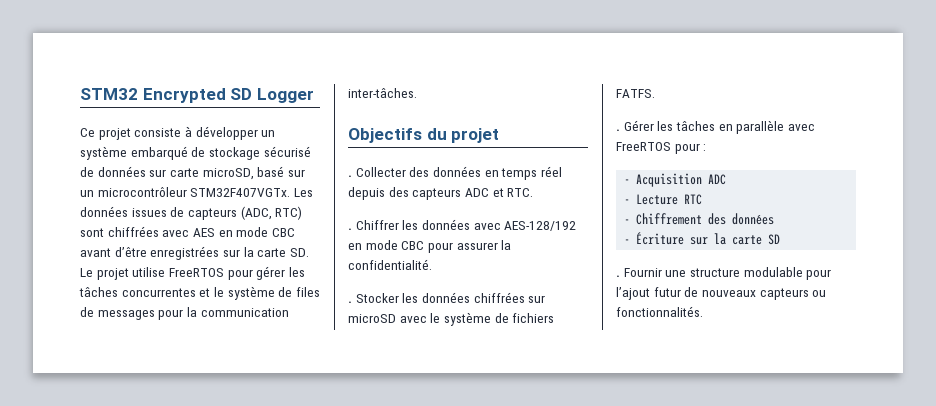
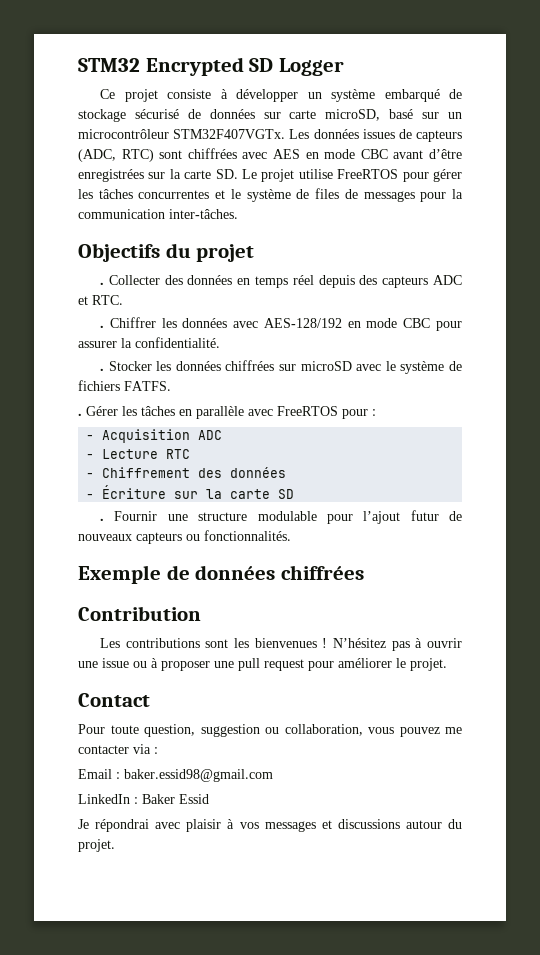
(703, 311) none -> [78,565,365,584] [78,606,201,621] [100,638,462,651] [78,658,447,671] [78,693,150,707] [78,724,462,737] [78,744,158,754] [78,769,273,782] [78,794,209,804] [78,819,462,832] [78,839,115,852] // Exemple de données chiffrées // Contribution // Les contributions sont les bienvenues ! N’hésitez pas à ouvrir une issue ou à proposer une pull request pour améliorer le projet. // Contact // Pour toute question, suggestion ou collaboration, vous pouvez me contacter via : // Email : baker.essid98@gmail.com // LinkedIn : Baker Essid // Je répondrai avec plaisir à vos messages et discussions autour du projet.

